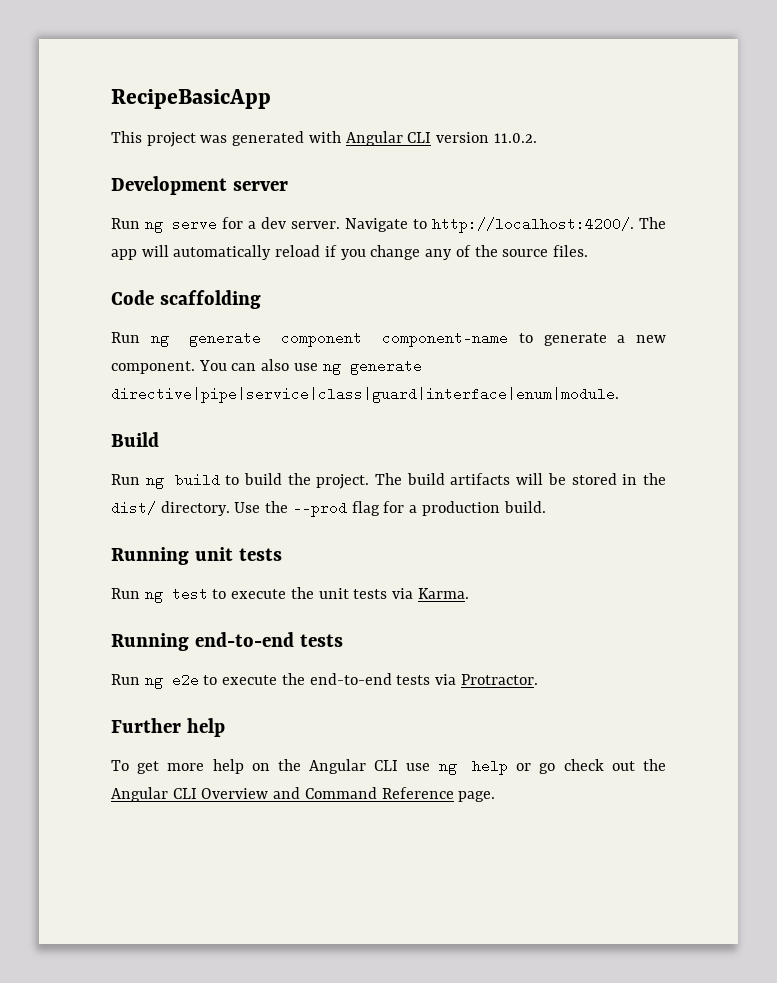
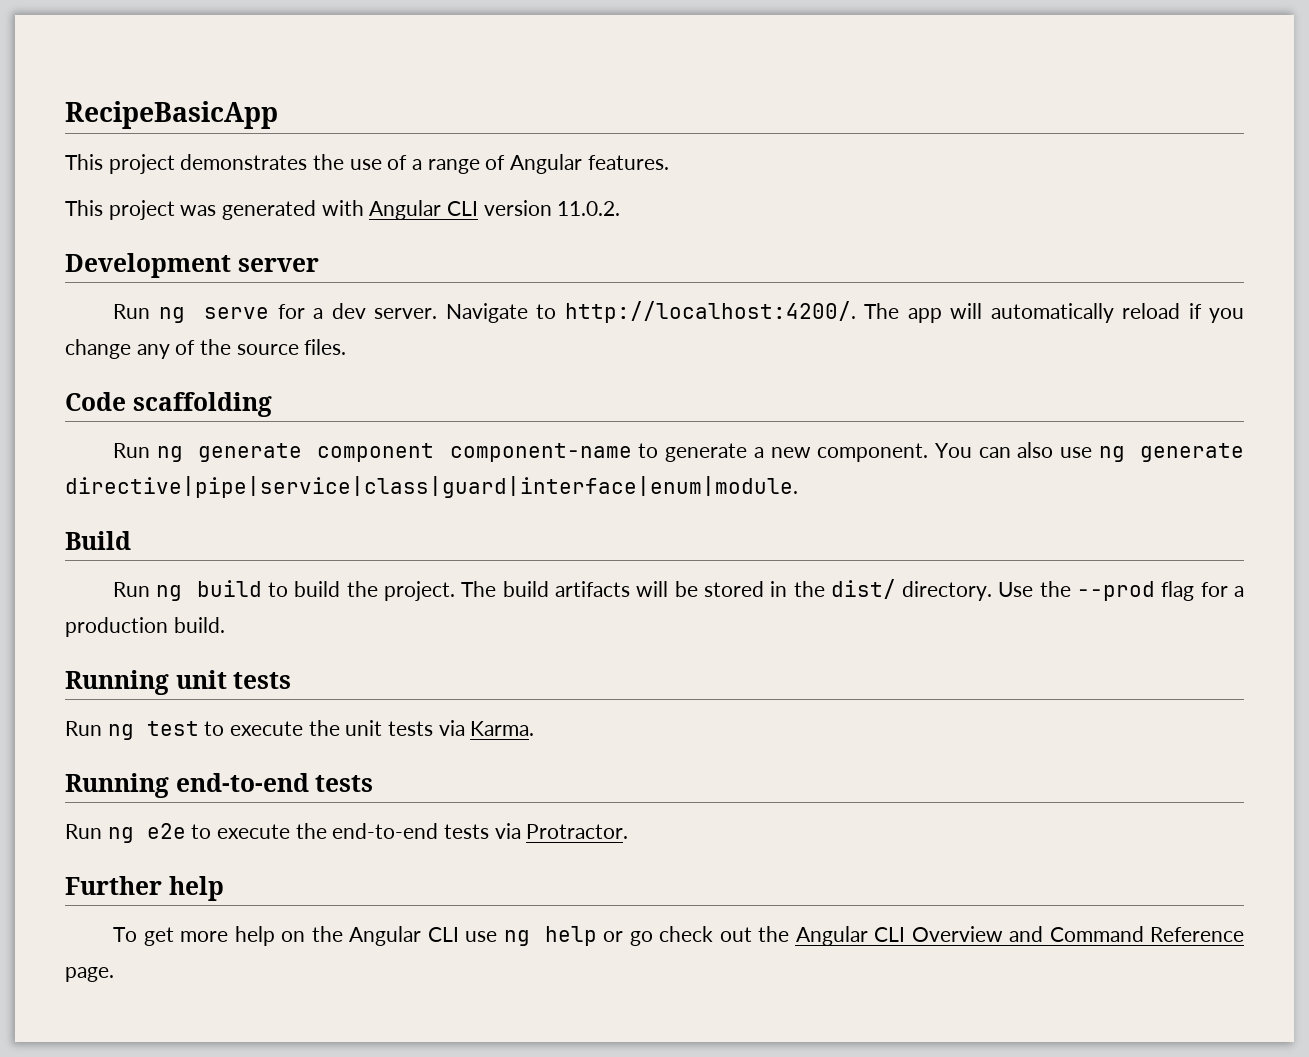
(271, 99) none -> [65,154,669,174] // This project demonstrates the use of a range of Angular features.

